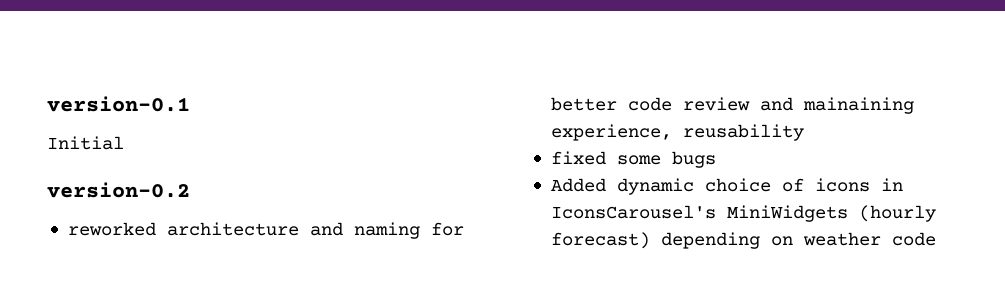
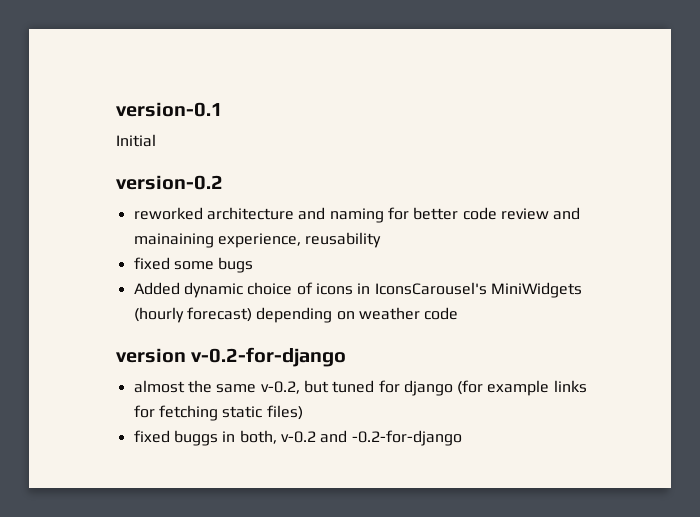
(936, 239) none -> [116,347,347,367] [133,380,587,396] [133,405,303,421] [133,430,462,446] // version v-0.2-for-django // almost the same v-0.2, but tuned for django (for example links for fetching static files) // fixed buggs in both, v-0.2 and -0.2-for-django

